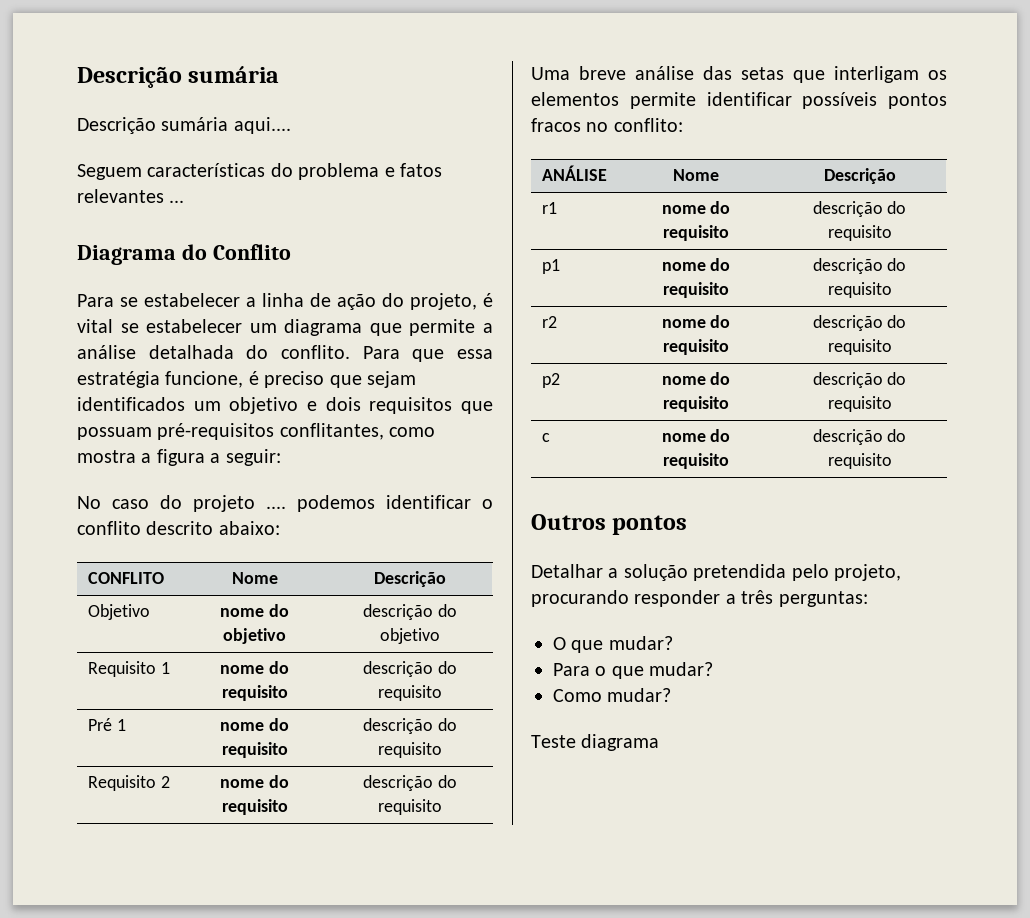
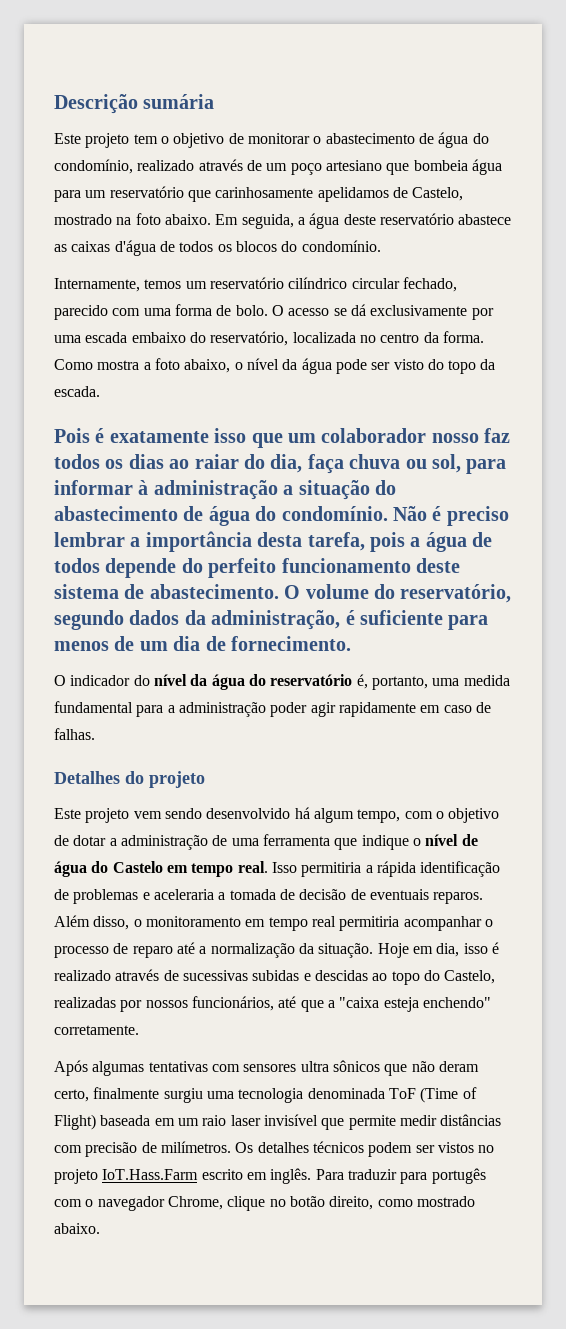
[77,117,291,134] [77,163,442,180] [77,189,185,203] [77,244,291,265] [77,293,493,310] [77,319,493,336] [77,345,494,362] [77,371,416,388] [77,397,493,414] [77,423,436,440] [77,449,281,466] [77,495,493,512] [77,521,280,535] [88,572,165,584] [231,572,278,584] [374,571,446,587] [88,604,151,620] [220,604,289,617] [223,628,286,644] [363,604,457,620] [380,628,440,644] [88,661,171,677] [220,661,289,674] [221,685,288,701] [363,661,457,677] [378,685,442,701] [88,718,127,731] [220,718,289,731] [221,742,288,758] [363,718,457,734] [378,742,442,758] [88,775,171,791] [220,775,289,788] [221,799,288,815] [363,775,457,791] [378,799,442,815] [531,66,947,83] [531,92,947,109] [531,118,683,132] [542,165,608,181] [673,169,719,181] [823,168,896,184] [542,202,558,214] [661,201,731,214] [663,225,729,241] [812,201,907,217] [827,225,892,241] [542,259,561,274] [661,258,731,271] [663,282,729,298] [812,258,907,274] [827,282,892,298] [542,316,558,328] [661,315,731,328] [663,339,729,355] [812,315,907,331] [827,339,892,355] [542,373,561,388] [661,372,731,385] [663,396,729,412] [812,372,907,388] [827,396,892,412] [542,433,551,442] [661,429,731,442] [663,453,729,469] [812,429,907,445] [827,453,892,469] [531,514,688,535] [531,564,901,581] [531,590,868,607] [553,636,673,653] [553,662,714,679] [553,688,672,702] [531,734,660,751] Descrição sumária aqui.... // Seguem características do problema e fatos relevantes ... // Diagrama do Conflito // Para se estabelecer a linha de ação do projeto, é vital se estabelecer um diagrama que permite a análise detalhada do conflito. Para que essa estratégia funcione, é preciso que sejam identificados um objetivo e dois requisitos que possuam pré-requisitos conflitantes, como mostra a figura a seguir: // No caso do projeto .... podemos identificar o conflito descrito abaixo: // CONFLITO | Nome | Descrição // Objetivo | nome do objetivo | descrição do objetivo // Requisito 1 | nome do requisito | descrição do requisito // Pré 1 | nome do requisito | descrição do requisito // Requisito 2 | nome do requisito | descrição do requisito // Uma breve análise das setas que interligam os elementos permite identificar possíveis pontos fracos no conflito: // ANÁLISE | Nome | Descrição // r1 | nome do requisito | descrição do requisito // p1 | nome do requisito | descrição do requisito // r2 | nome do requisito | descrição do requisito // p2 | nome do requisito | descrição do requisito // c | nome do requisito | descrição do requisito // Outros pontos // Detalhar a solução pretendida pelo projeto, procurando responder a três perguntas: // O que mudar? // Para o que mudar? // Como mudar? // Teste diagrama -> [54,132,489,148] [54,159,502,175] [54,186,464,202] [54,213,512,229] [54,240,381,256] [54,277,457,292] [54,304,494,320] [54,331,484,346] [54,358,496,374] [54,386,100,397] [54,428,511,448] [54,454,507,474] [54,480,396,500] [54,506,509,526] [54,531,493,552] [54,558,460,578] [54,584,512,603] [54,610,489,630] [54,636,351,651] [54,674,510,690] [54,701,491,717] [54,728,95,740] [54,771,205,788] [54,807,500,823] [54,834,478,850] [54,861,501,877] [54,889,484,904] [54,915,493,931] [54,942,499,958] [54,969,496,985] [54,996,491,1012] [54,1025,139,1035] [54,1060,479,1076] [54,1087,477,1103] [54,1114,502,1130] [54,1141,495,1157] [54,1168,486,1184] [54,1196,475,1211] [54,1223,100,1234] Este projeto tem o objetivo de monitorar o abastecimento de água do condomínio, realizado através de um poço artesiano que bombeia água para um reservatório que carinhosamente apelidamos de Castelo, mostrado na foto abaixo. Em seguida, a água deste reservatório abastece as caixas d'água de todos os blocos do condomínio. // Internamente, temos um reservatório cilíndrico circular fechado, parecido com uma forma de bolo. O acesso se dá exclusivamente por uma escada embaixo do reservatório, localizada no centro da forma. Como mostra a foto abaixo, o nível da água pode ser visto do topo da escada. // Pois é exatamente isso que um colaborador nosso faz todos os dias ao raiar do dia, faça chuva ou sol, para informar à administração a situação do abastecimento de água do condomínio. Não é preciso lembrar a importância desta tarefa, pois a água de todos depende do perfeito funcionamento deste sistema de abastecimento. O volume do reservatório, segundo dados da administração, é suficiente para menos de um dia de fornecimento. // O indicador do nível da água do reservatório é, portanto, uma medida fundamental para a administração poder agir rapidamente em caso de falhas. // Detalhes do projeto // Este projeto vem sendo desenvolvido há algum tempo, com o objetivo de dotar a administração de uma ferramenta que indique o nível de água do Castelo em tempo real. Isso permitiria a rápida identificação de problemas e aceleraria a tomada de decisão de eventuais reparos. Além disso, o monitoramento em tempo real permitiria acompanhar o processo de reparo até a normalização da situação. Hoje em dia, isso é realizado através de sucessivas subidas e descidas ao topo do Castelo, realizadas por nossos funcionários, até que a "caixa esteja enchendo" corretamente. // Após algumas tentativas com sensores ultra sônicos que não deram certo, finalmente surgiu uma tecnologia denominada ToF (Time of Flight) baseada em um raio laser invisível que permite medir distâncias com precisão de milímetros. Os detalhes técnicos podem ser vistos no projeto IoT.Hass.Farm escrito em inglês. Para traduzir para portugês com o navegador Chrome, clique no botão direito, como mostrado abaixo.

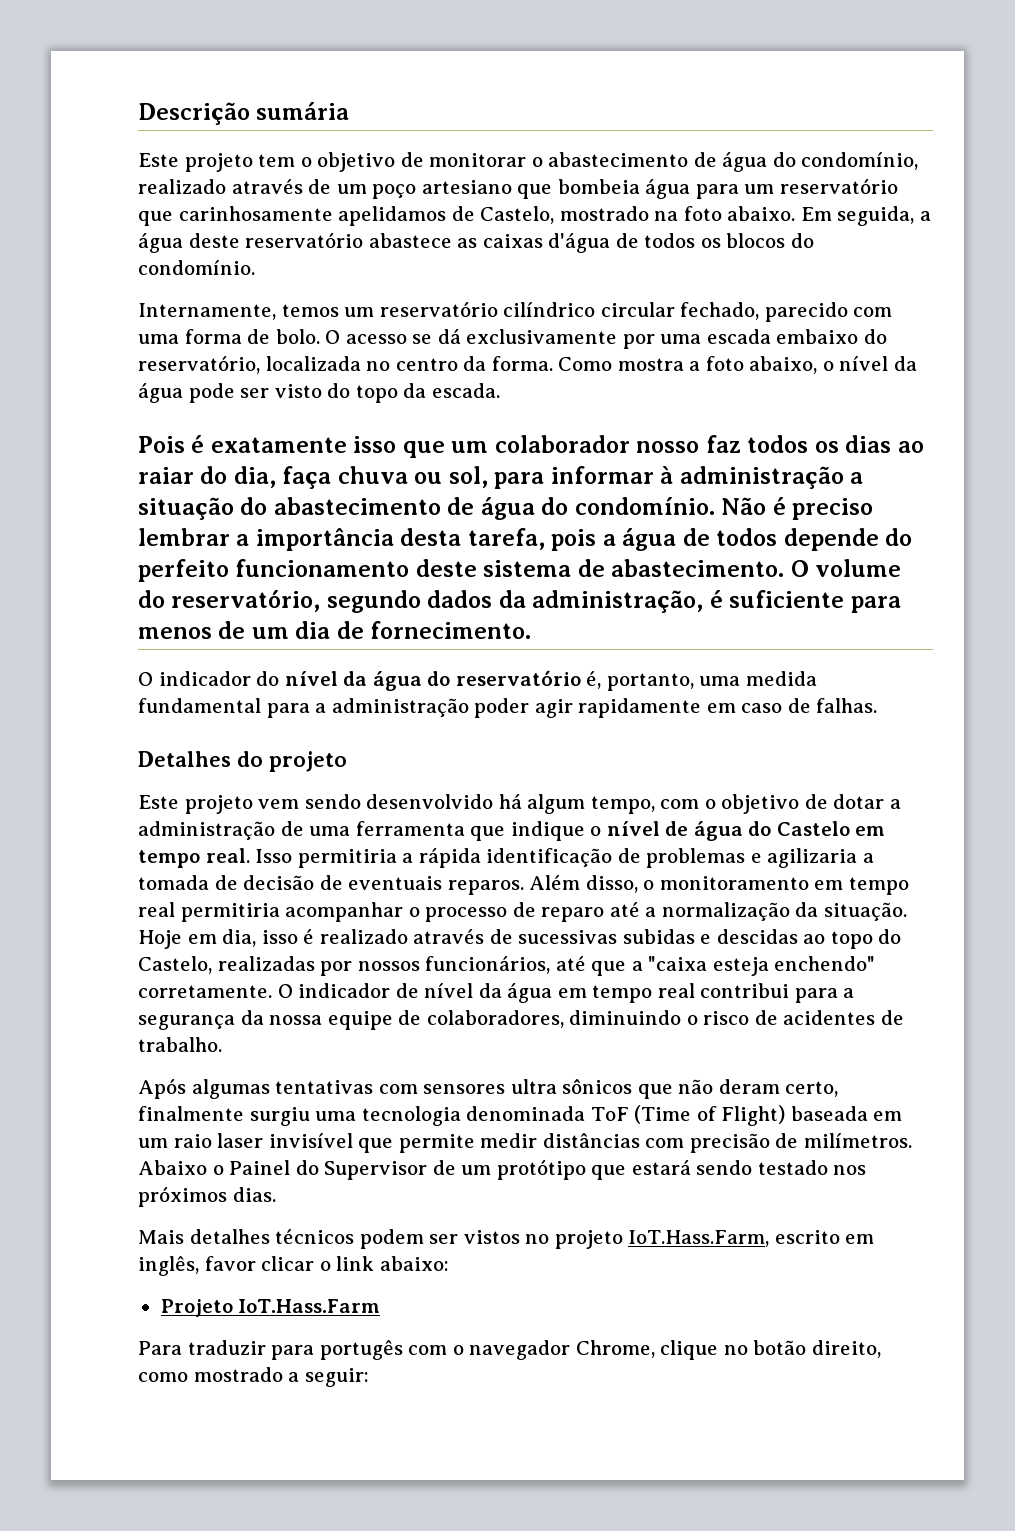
[153,889,214,900] aceleraria -> [767,848,858,868] agilizaria
(139, 1030) none -> [277,983,855,1003] [138,1010,904,1030] [138,1037,222,1052] O indicador de nível da água em tempo real contribui para a segurança da nossa equipe de colaboradores, diminuindo o risco de acidentes de trabalho.
[235,1142,254,1153] Os -> [138,1159,867,1180] [138,1186,276,1207] [138,1230,184,1244] Abaixo o Painel do Supervisor de um protótipo que estará sendo testado nos próximos dias. // Mais
[102,1169,199,1180] IoT.Hass.Farm -> [628,1230,770,1247] IoT.Hass.Farm,
[270,1168,312,1184] inglês. -> [138,1256,449,1276] [160,1299,381,1317] inglês, favor clicar o link abaixo: // Projeto IoT.Hass.Farm //
[54,1223,100,1234] abaixo. -> [288,1368,369,1387] a seguir:

